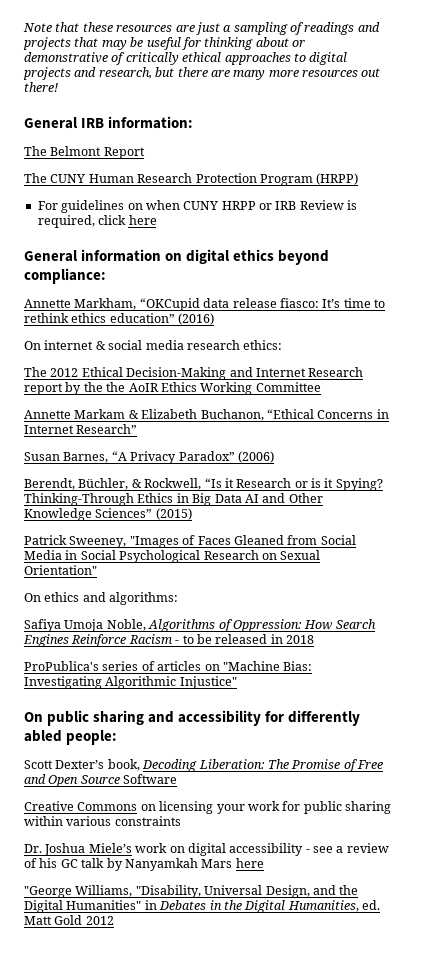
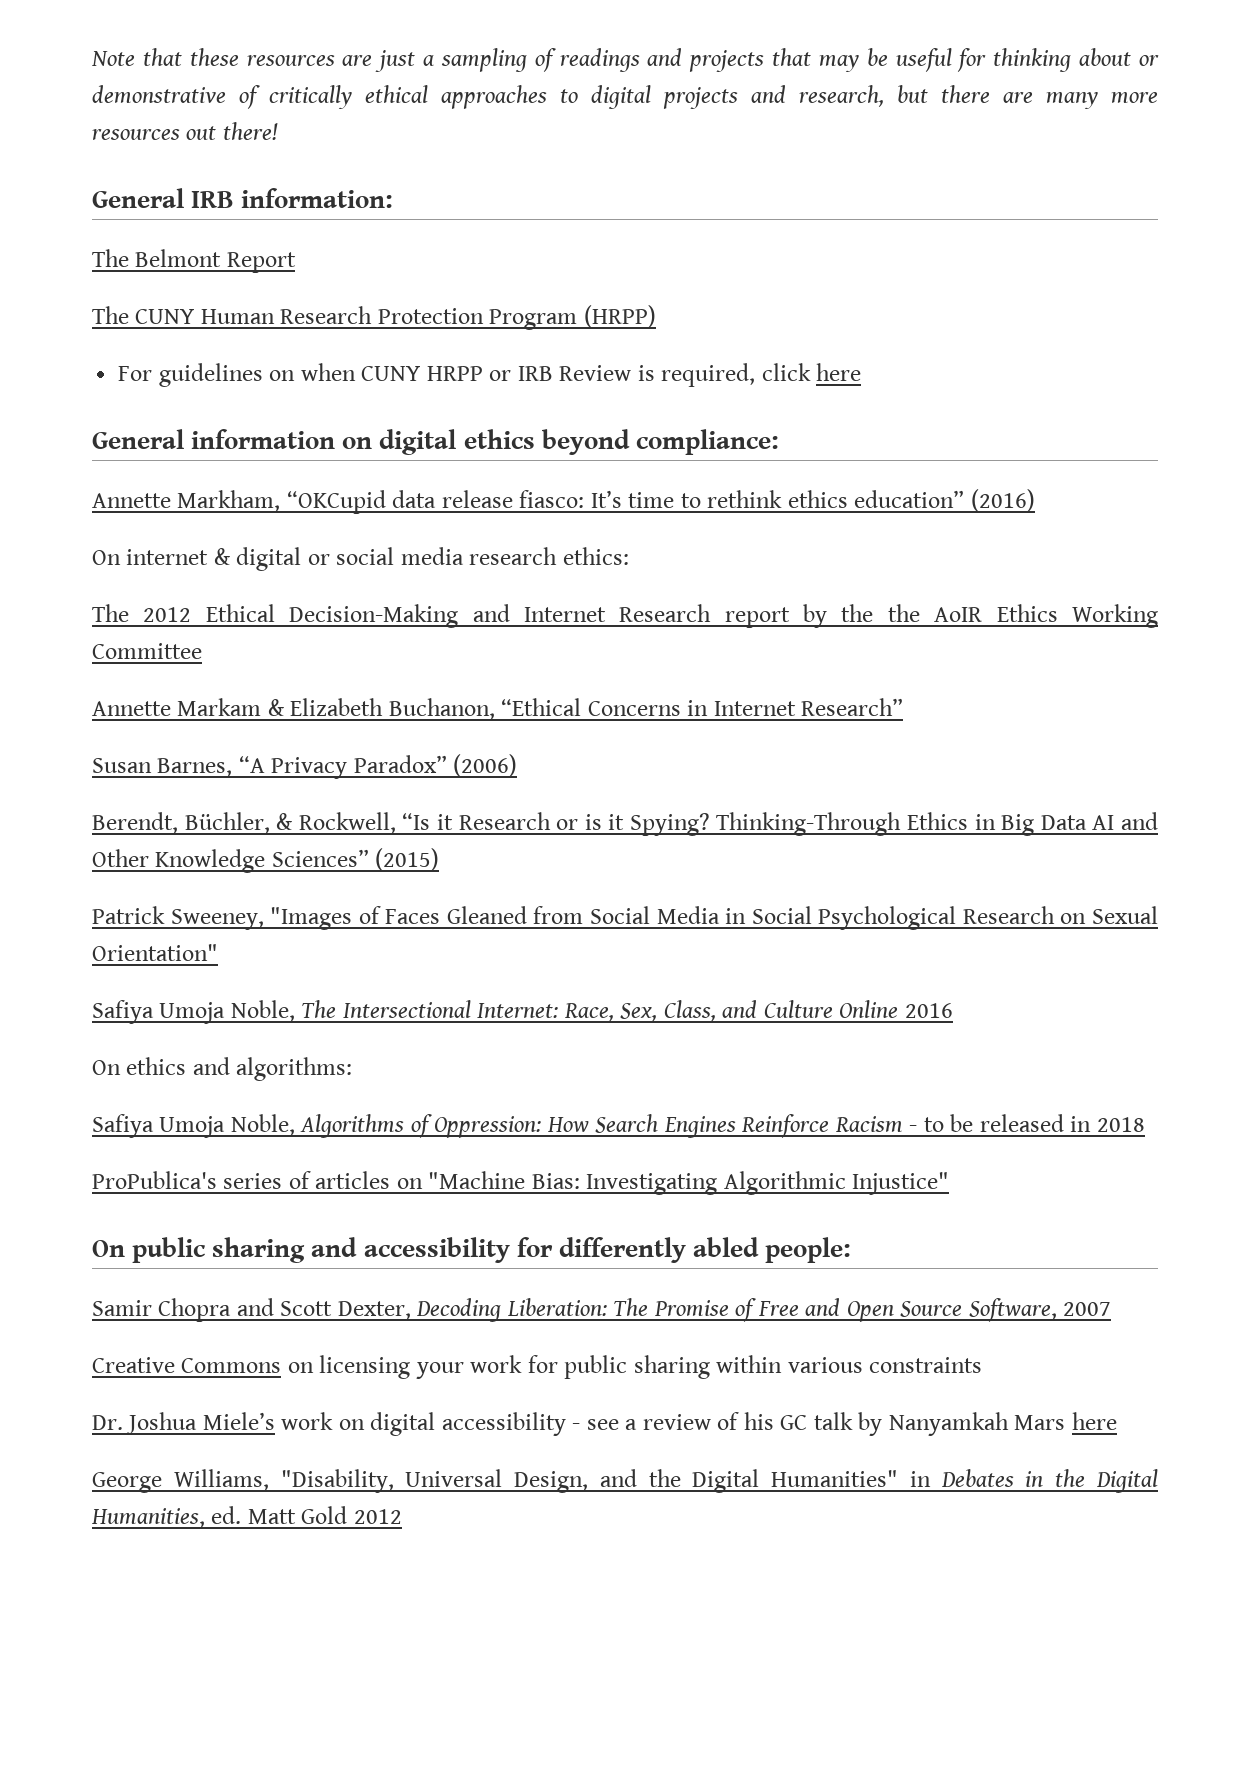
(106, 345) none -> [236,547,330,571] digital or
(97, 570) none -> [92,1000,953,1024] // Safiya Umoja Noble, The Intersectional Internet: Race, Sex, Class, and Culture Online 2016
[24,759,140,771] Scott Dexter’s book, -> [92,1298,411,1322] Samir Chopra and Scott Dexter,
[123,774,178,784] Software -> [968,1298,1112,1322] Software, 2007
[24,886,72,898] "George -> [92,1472,162,1493] George

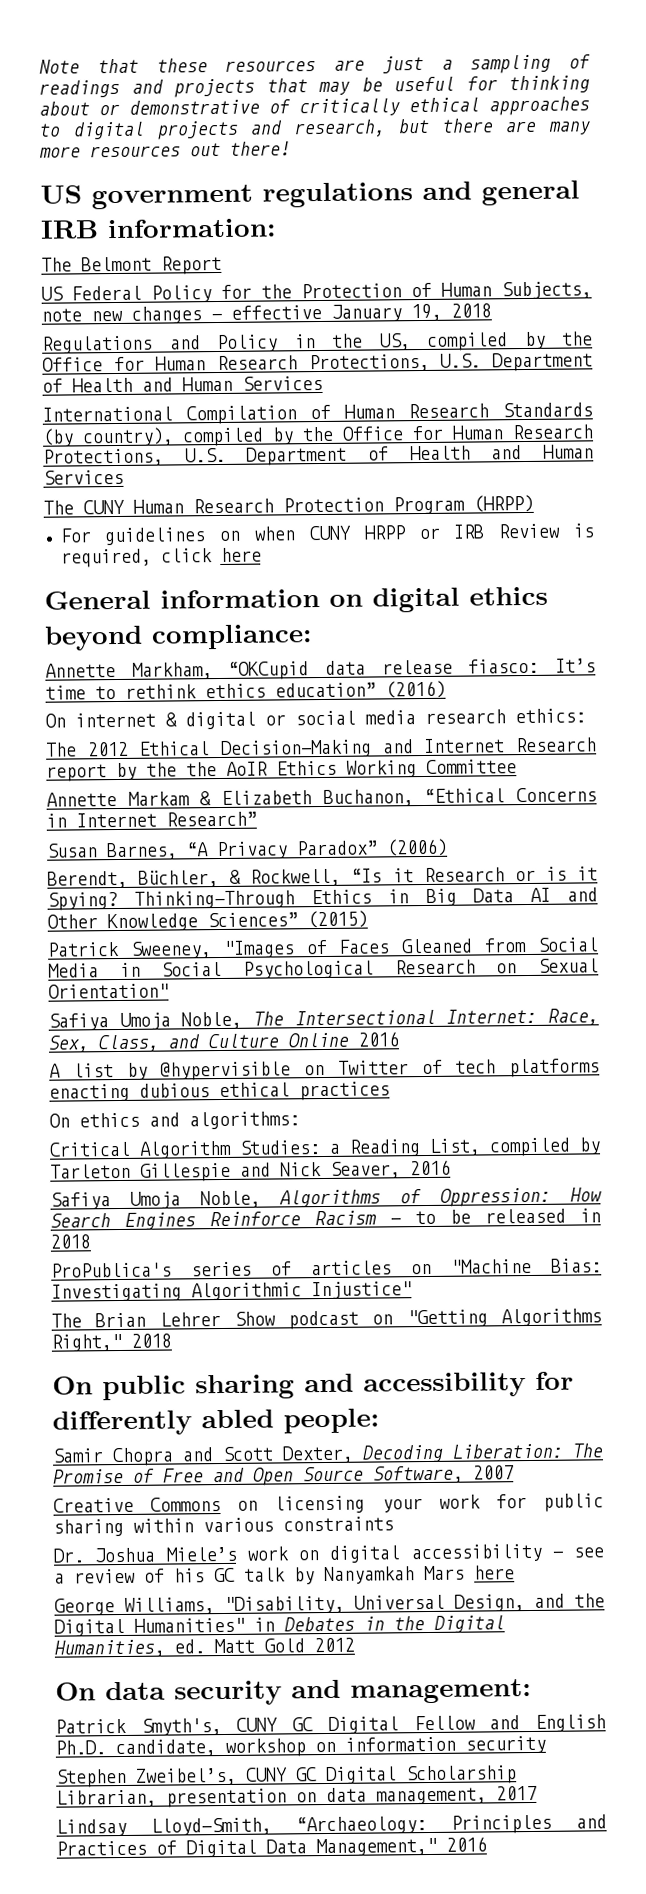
[92,188,184,208] General -> [40,180,580,210] US government regulations and general
(296, 262) none -> [41,281,592,303] [41,303,492,324] [42,331,593,354] [42,352,593,373] [42,375,323,393] [42,402,593,425] [42,424,594,447] [43,444,594,467] [43,469,124,485] // US Federal Policy for the Protection of Human Subjects, note new changes - effective January 19, 2018 // Regulations and Policy in the US, compiled by the Office for Human Research Protections, U.S. Department of Health and Human Services // International Compilation of Human Research Standards (by country), compiled by the Office for Human Research Protections, U.S. Department of Health and Human Services
[92,1057,353,1081] On ethics and algorithms: -> [49,1058,600,1081] [49,1081,390,1102] [49,1111,300,1130] [49,1137,601,1159] [50,1159,451,1182] A list by @hypervisible on Twitter of tech platforms enacting dubious ethical practices // On ethics and algorithms: // Critical Algorithm Studies: a Reading List, compiled by Tarleton Gillespie and Nick Seaver, 2016
(950, 1183) none -> [51,1308,602,1330] [51,1333,172,1352] // The Brian Lehrer Show podcast on "Getting Algorithms Right," 2018
(402, 1516) none -> [55,1679,532,1706] [55,1714,606,1736] [55,1735,546,1758] [56,1765,517,1788] [56,1785,537,1808] [56,1814,607,1837] [56,1836,487,1858] // On data security and management: // Patrick Smyth's, CUNY GC Digital Fellow and English Ph.D. candidate, workshop on information security // Stephen Zweibel’s, CUNY GC Digital Scholarship Librarian, presentation on data management, 2017 // Lindsay Lloyd-Smith, “Archaeology: Principles and Practices of Digital Data Management," 2016

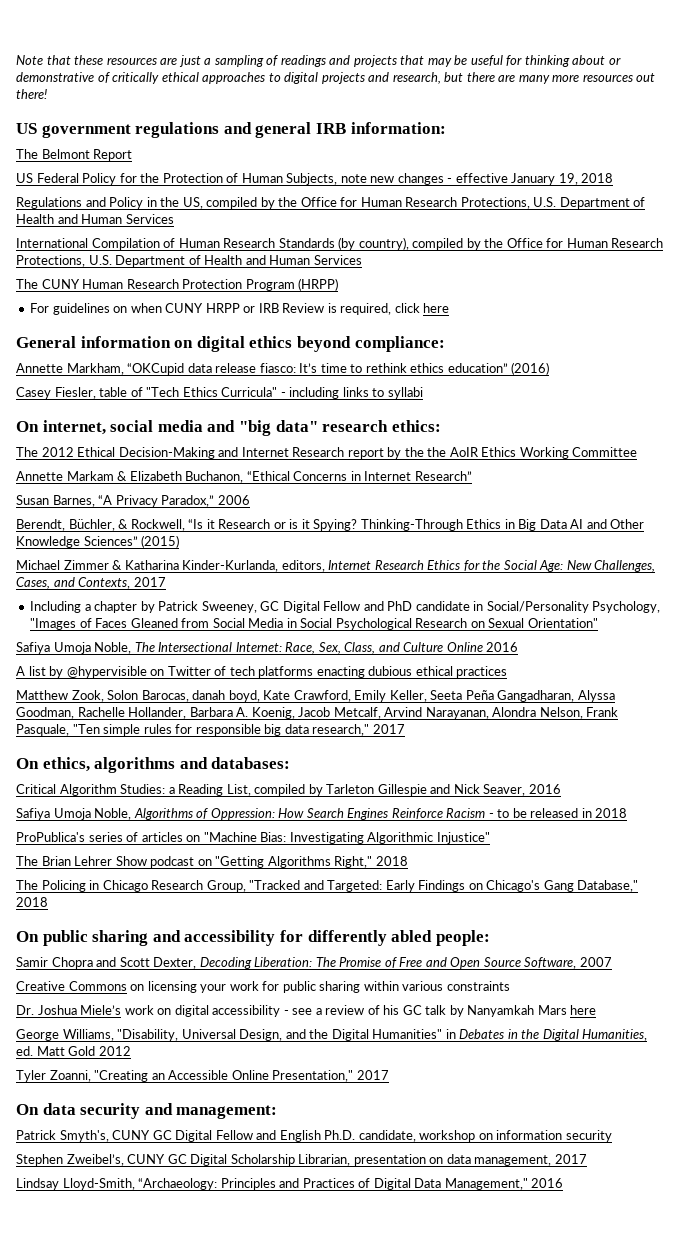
[45,710,416,730] On internet & digital or social media -> [16,387,423,399] [16,420,318,436] Casey Fiesler, table of "Tech Ethics Curricula" - including links to syllabi // On internet, social media and "big data"
[296,838,448,857] Paradox” (2006) -> [161,495,250,507] Paradox,” 2006
[47,941,212,959] Patrick Sweeney, -> [16,560,656,572] [16,577,166,589] [30,601,661,613] Michael Zimmer & Katharina Kinder-Kurlanda, editors, Internet Research Ethics for the Social Age: New Challenges, Cases, and Contexts, 2017 // Including a chapter by Patrick Sweeney, GC Digital Fellow and PhD candidate in Social/Personality Psychology,
[49,1111,300,1130] On ethics and algorithms: -> [16,690,615,702] [16,707,619,719] [16,724,405,736] [16,757,291,773] Matthew Zook, Solon Barocas, danah boyd, Kate Crawford, Emily Keller, Seeta Peña Gangadharan, Alyssa Goodman, Rachelle Hollander, Barbara A. Koenig, Jacob Metcalf, Arvind Narayanan, Alondra Nelson, Frank Pasquale, "Ten simple rules for responsible big data research," 2017 // On ethics, algorithms and databases:
(172, 1340) none -> [16,880,639,892] [16,897,48,907] // The Policing in Chicago Research Group, "Tracked and Targeted: Early Findings on Chicago's Gang Database," 2018
(355, 1645) none -> [16,1070,389,1082] // Tyler Zoanni, "Creating an Accessible Online Presentation," 2017

